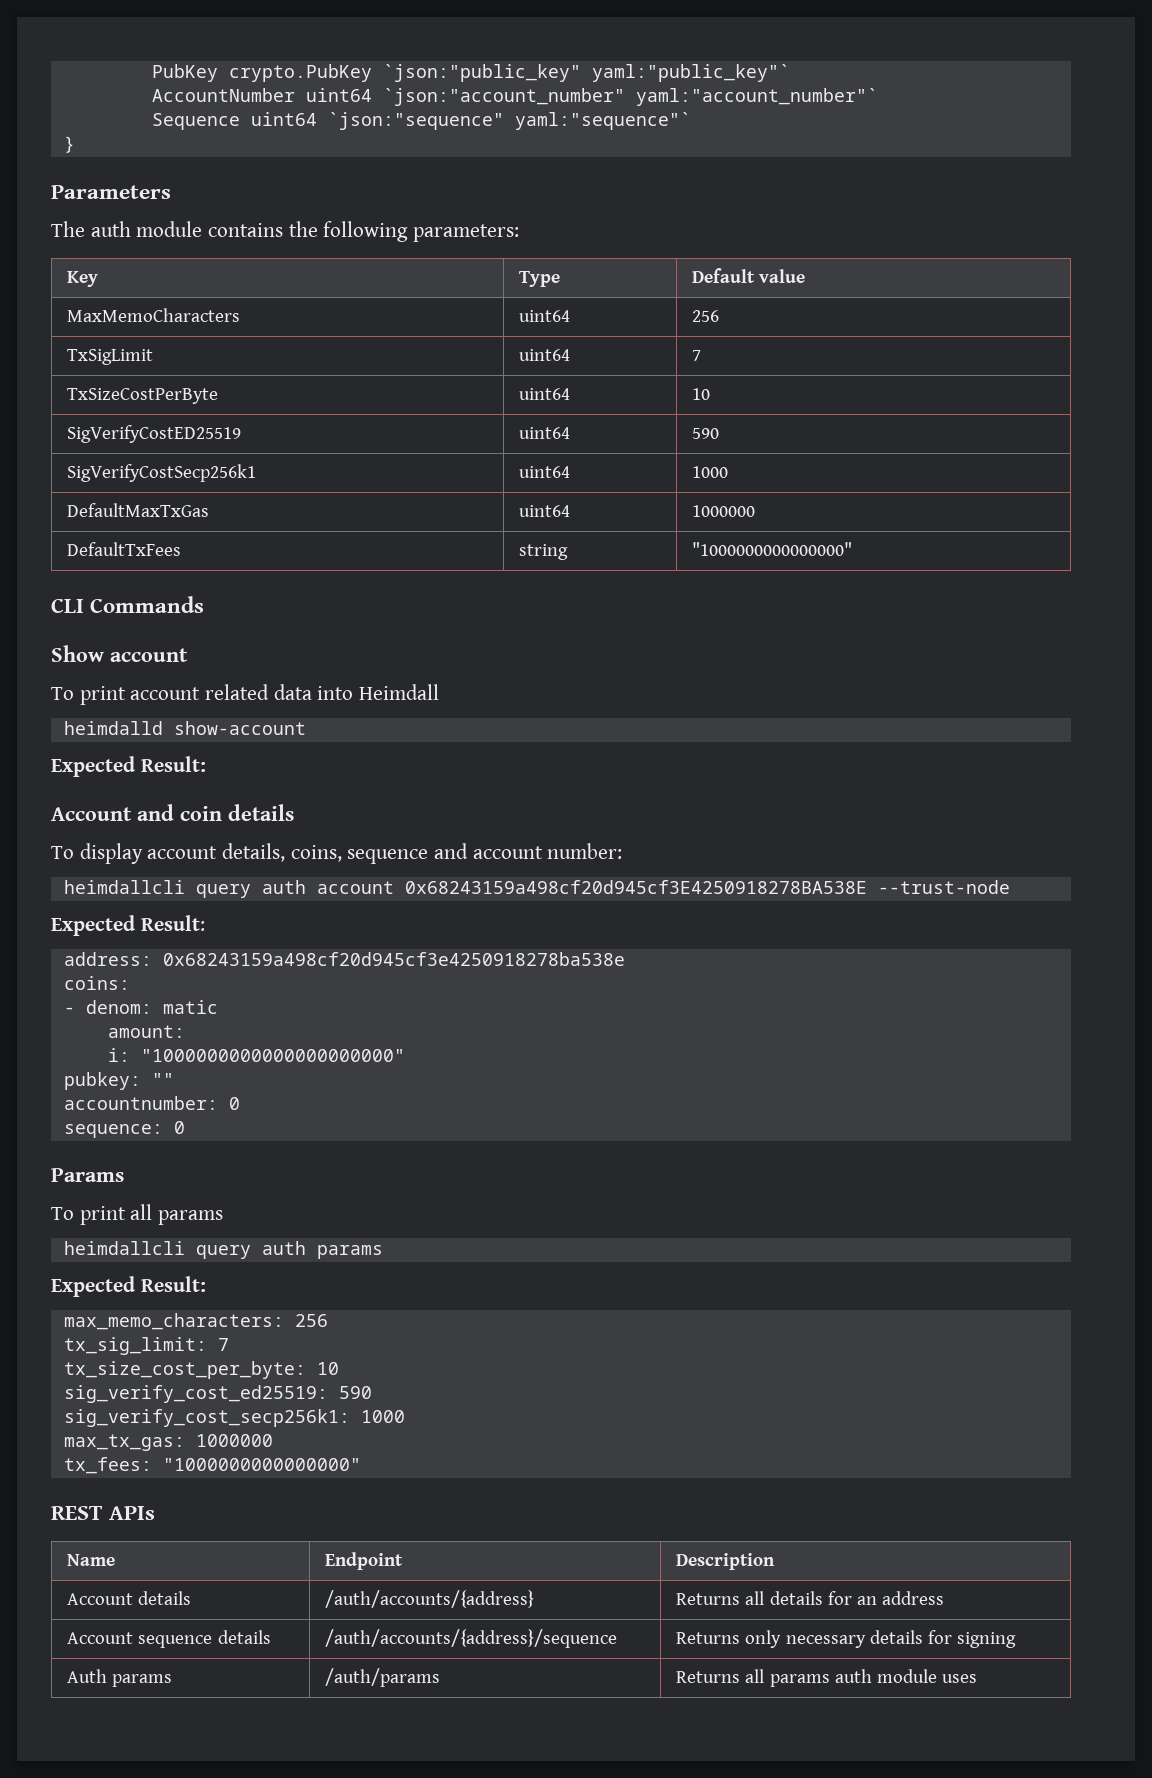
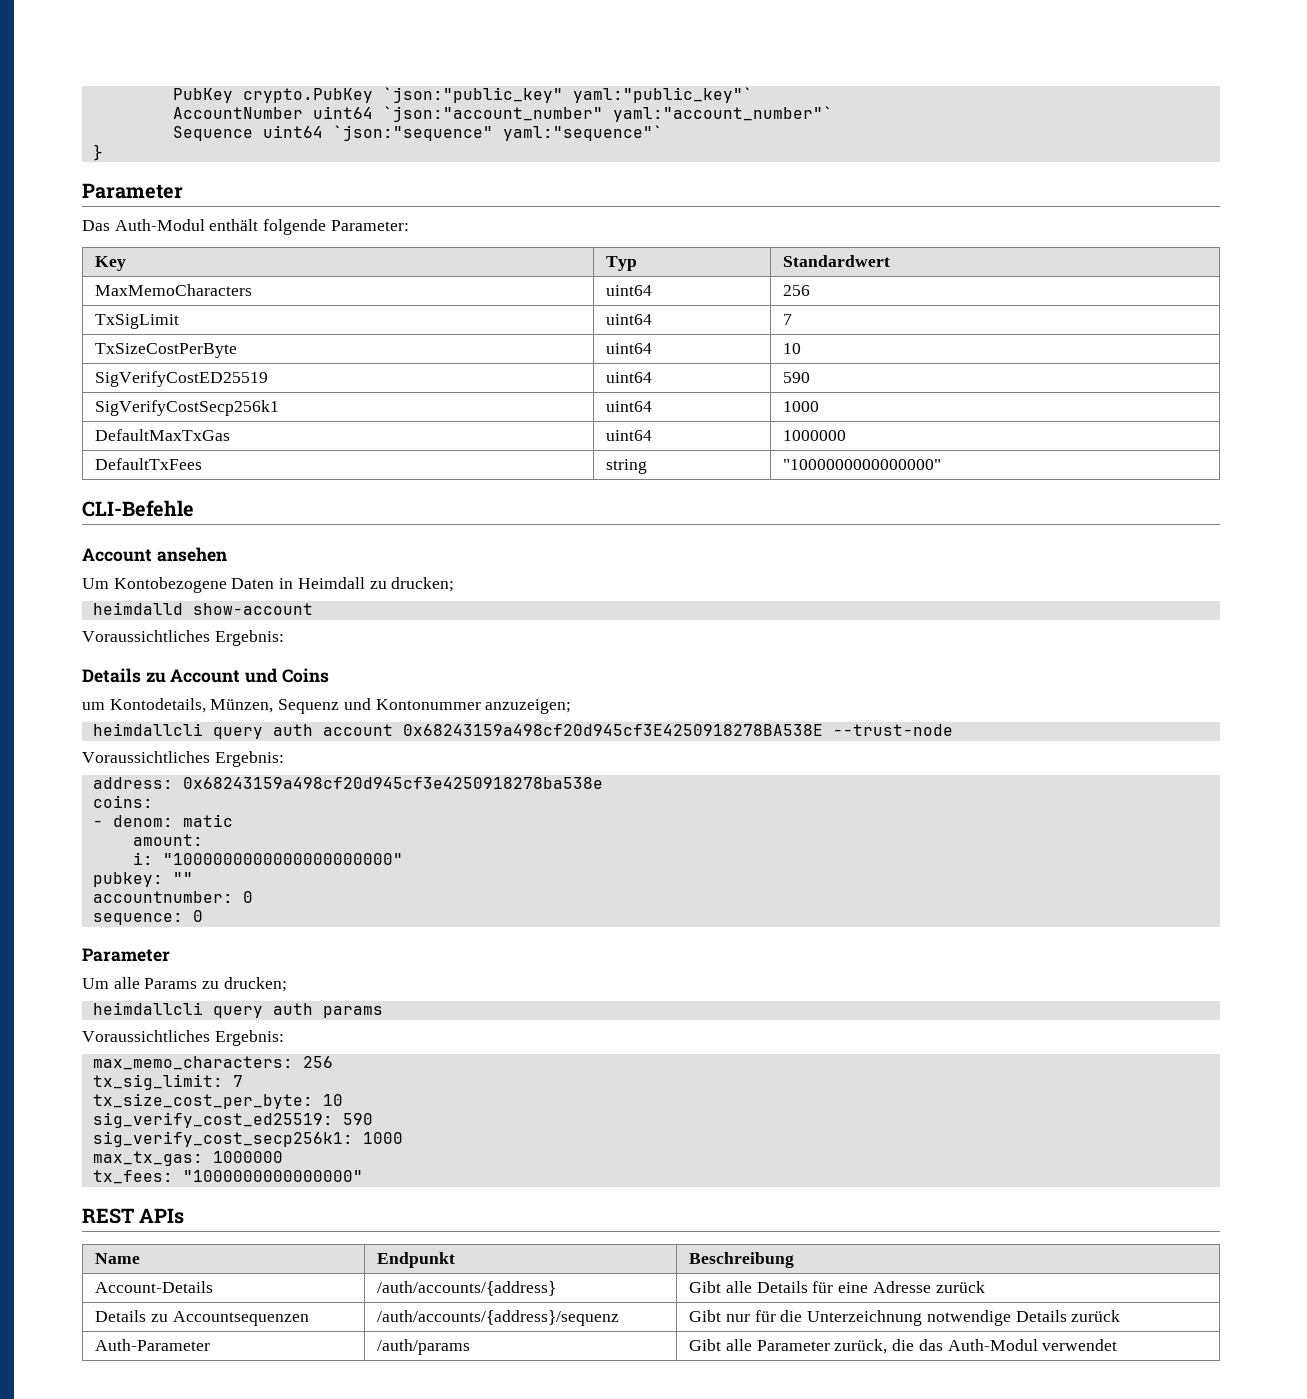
[51,185,171,199] [51,221,520,242] [67,271,99,287] [519,271,561,287] [692,268,806,283] Parameters // The auth module contains the following parameters: // Key | Type | Default value -> [82,183,183,199] [82,219,409,235] [95,256,127,271] [606,256,638,271] [783,255,891,267] Parameter // Das Auth-Modul enthält folgende Parameter: // Key | Typ | Standardwert
[51,596,205,613] [51,645,188,662] [51,684,354,705] CLI Commands // Show account // To print account related data into -> [82,500,194,517] [82,547,227,562] [82,577,294,593] CLI-Befehle // Account ansehen // Um Kontobezogene Daten in
(440, 692) none -> [369,577,455,592] zu drucken;
[51,756,206,777] [51,804,294,821] [51,843,623,864] Expected Result: // Account and coin details // To display account details, coins, sequence and account number: -> [82,630,284,646] [82,668,329,683] [82,698,572,714] Voraussichtliches Ergebnis: // Details zu Account und Coins // um Kontodetails, Münzen, Sequenz und Kontonummer anzuzeigen;
[51,915,205,936] Expected Result: -> [82,751,284,767] Voraussichtliches Ergebnis:
[51,1168,124,1182] [51,1204,224,1225] Params // To print all params -> [82,948,170,962] [82,977,287,992] Parameter // Um alle Params zu drucken;
[51,1276,206,1297] Expected Result: -> [82,1030,284,1046] Voraussichtliches Ergebnis:
[325,1552,404,1570] [676,1553,776,1570] [67,1591,192,1605] [325,1590,535,1608] [676,1591,944,1605] [67,1630,271,1648] [325,1629,618,1648] [676,1630,1016,1648] [67,1669,173,1687] [325,1668,441,1687] [676,1669,977,1687] Endpoint | Description // Account details | /auth/accounts/{address} | Returns all details for an address // Account sequence details | /auth/accounts/{address}/sequence | Returns only necessary details for signing // Auth params | /auth/params | Returns all params auth module uses -> [377,1252,456,1268] [689,1252,795,1268] [95,1281,214,1293] [377,1281,557,1296] [689,1281,985,1293] [95,1310,309,1326] [377,1310,620,1326] [689,1310,1121,1326] [95,1339,211,1351] [377,1339,471,1355] [689,1339,1118,1354] Endpunkt | Beschreibung // Account-Details | /auth/accounts/{address} | Gibt alle Details für eine Adresse zurück // Details zu Accountsequenzen | /auth/accounts/{address}/sequenz | Gibt nur für die Unterzeichnung notwendige Details zurück // Auth-Parameter | /auth/params | Gibt alle Parameter zurück, die das Auth-Modul verwendet

